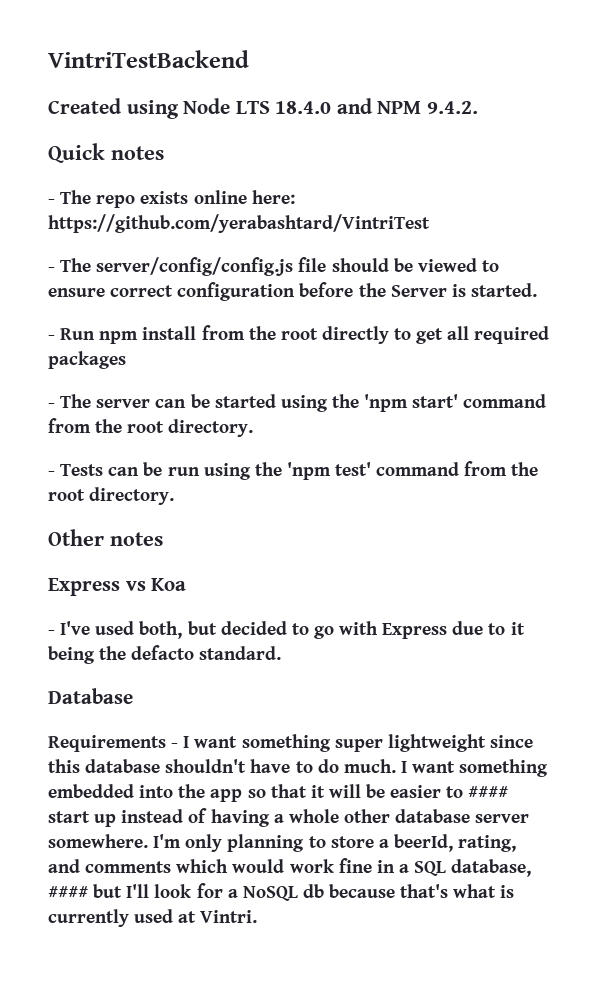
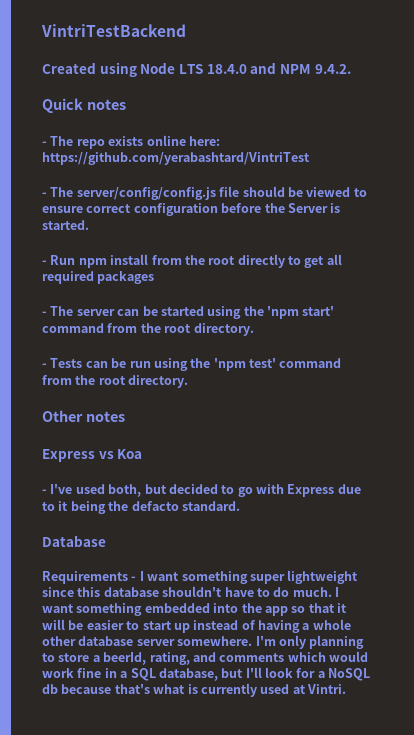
[468,786,509,798] #### -> (140, 625) none
[48,886,88,898] #### -> (218, 674) none

